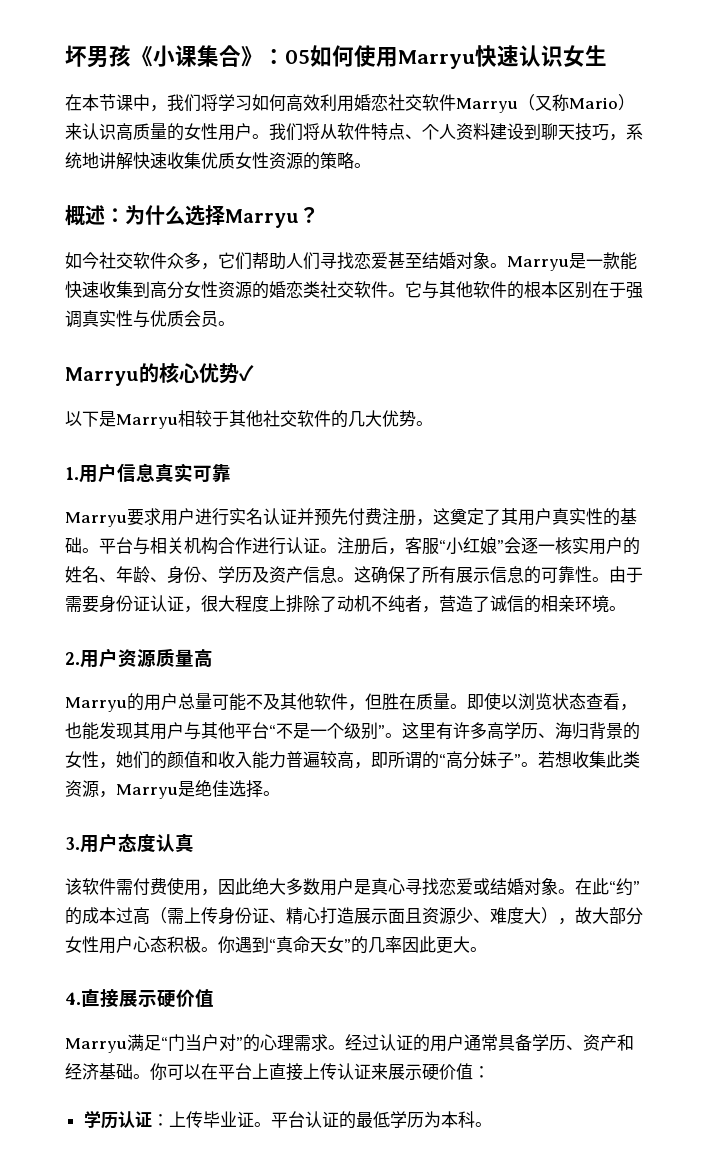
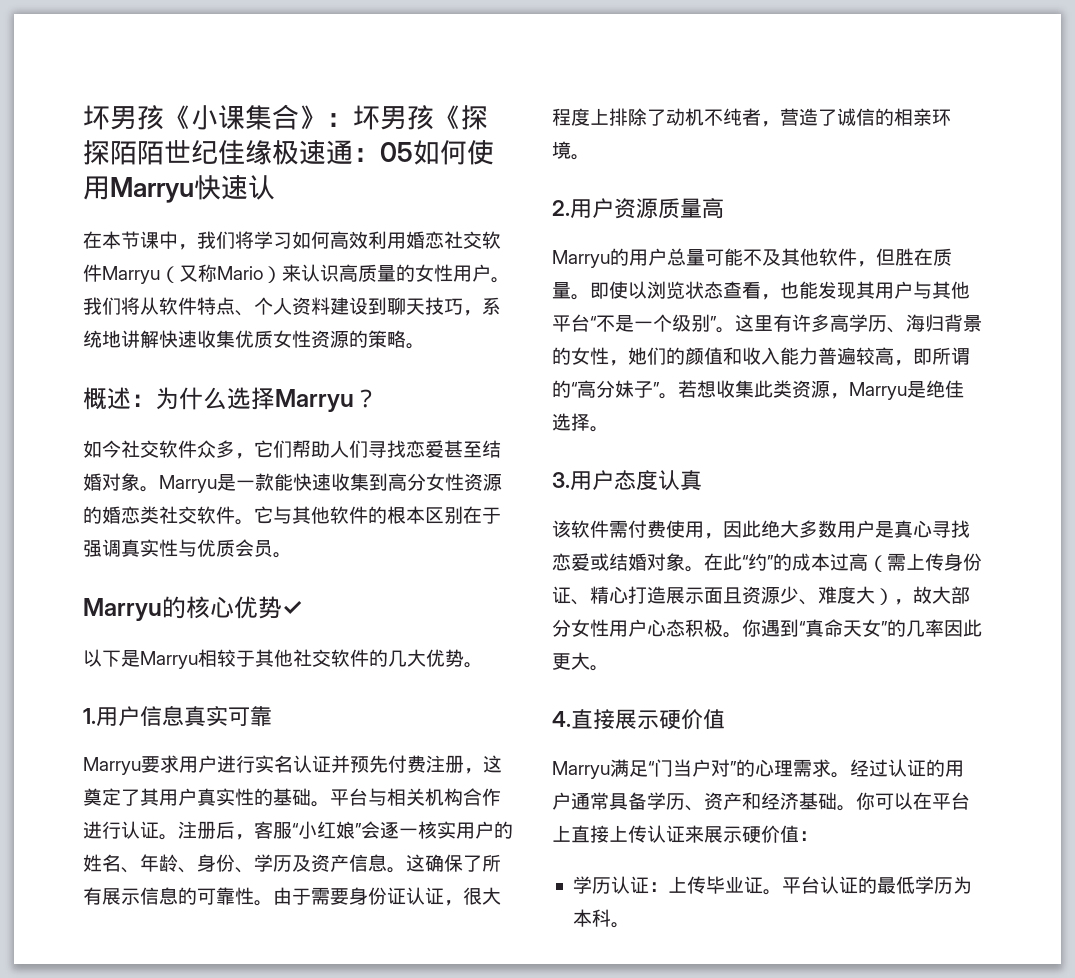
(285, 56) none -> [353,105,488,130] [83,140,380,165] 坏男孩《探探陌陌世纪佳缘极速通：
[541,45,607,67] 识女生 -> (275, 187) none

